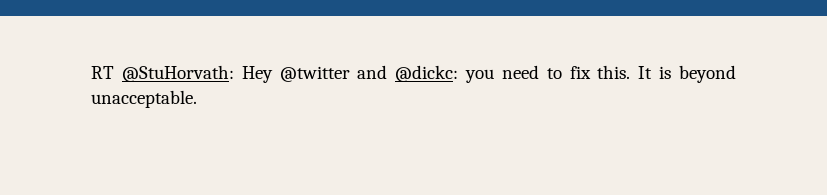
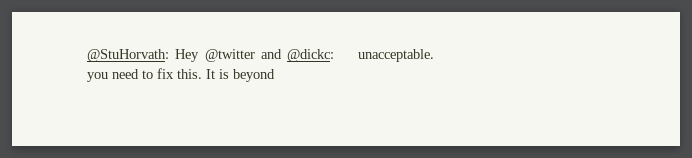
[91,66,114,79] RT -> (87, 55) none

